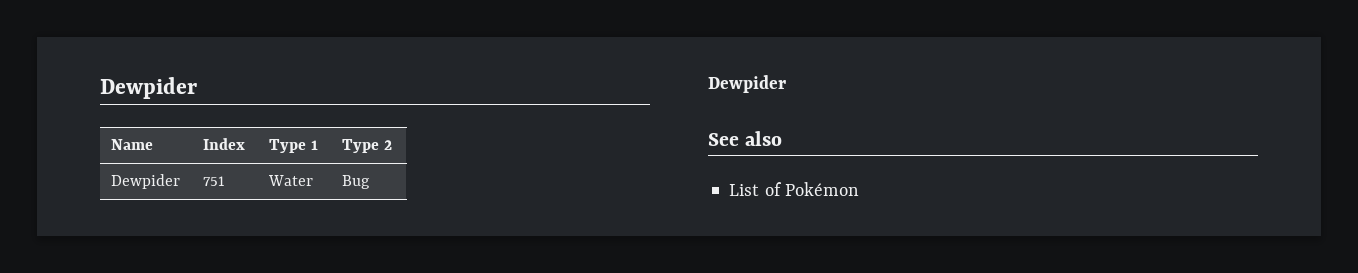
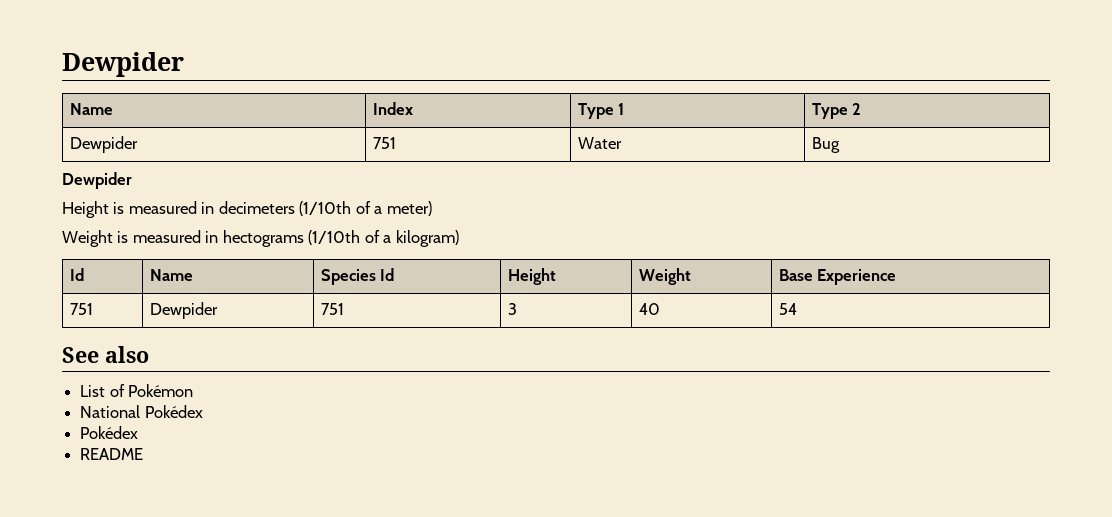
(786, 84) none -> [62,201,432,218] [62,230,459,247] [69,268,84,281] [149,269,193,281] [320,268,395,285] [507,268,556,285] [638,268,691,285] [778,269,897,285] [69,303,93,315] [149,302,218,319] [320,303,344,315] [507,303,517,315] [638,303,660,315] [778,303,797,315] // Height is measured in decimeters (1/10th of a meter) // Weight is measured in hectograms (1/10th of a kilogram) // Id | Name | Species Id | Height | Weight | Base Experience // 751 | Dewpider | 751 | 3 | 40 | 54
(859, 189) none -> [80,405,203,418] [80,426,139,439] [80,448,144,460] // National Pokédex // Pokédex // README

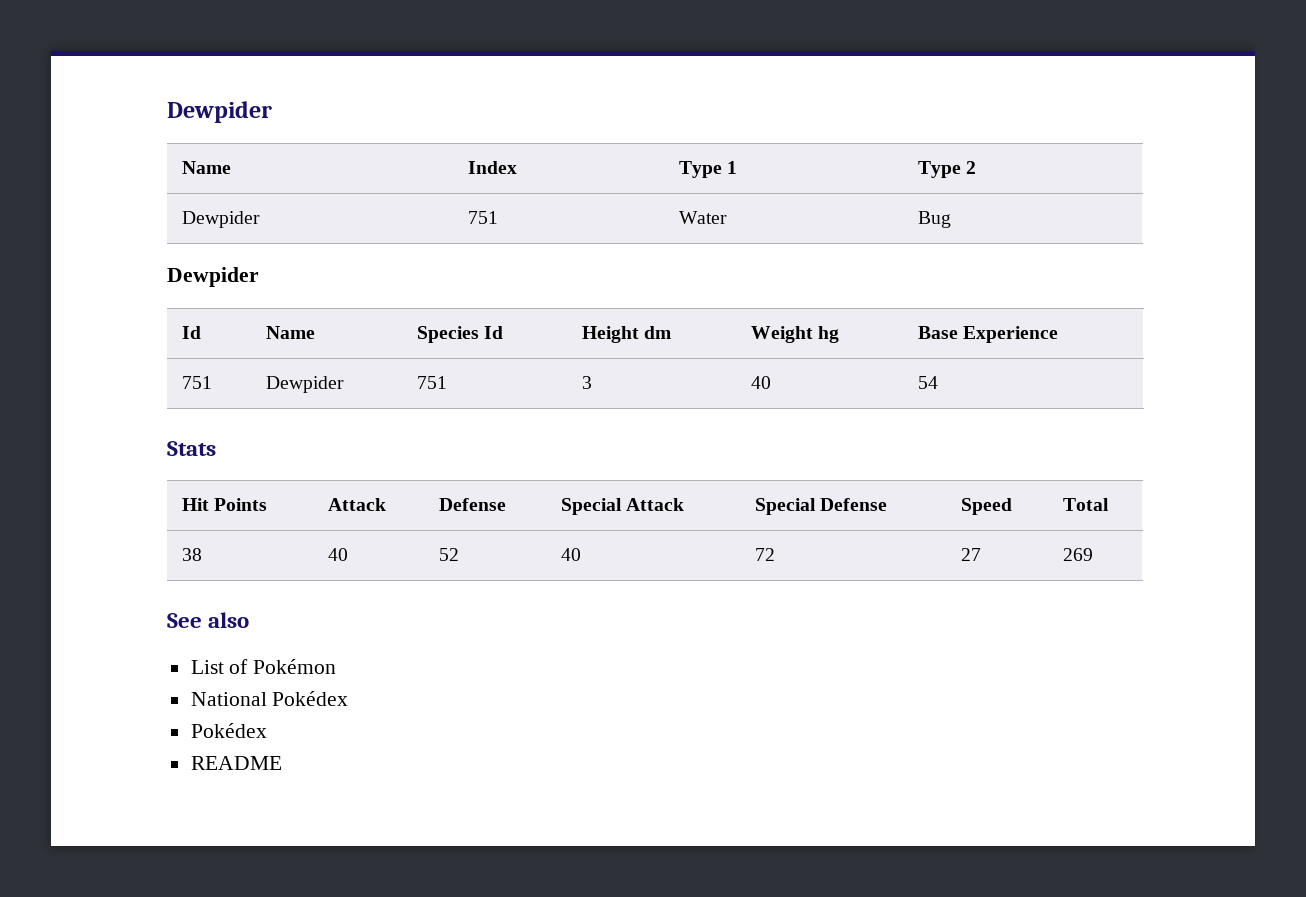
[62,201,432,218] [62,230,459,247] // Height is measured in decimeters (1/10th of a meter) // Weight is measured in hectograms (1/10th of a kilogram) -> (259, 277) none
[638,268,691,285] | Weight -> [644,326,672,339] [751,326,840,343] dm | Weight hg
(797, 309) none -> [167,441,216,456] [182,498,268,511] [328,498,387,511] [439,498,507,511] [561,498,685,515] [755,498,888,515] [961,498,1013,515] [1063,498,1110,511] [182,548,203,561] [328,548,349,561] [439,548,460,561] [561,548,582,561] [755,548,776,561] [961,548,982,561] [1063,548,1094,561] // Stats // Hit Points | Attack | Defense | Special Attack | Special Defense | Speed | Total // 38 | 40 | 52 | 40 | 72 | 27 | 269

